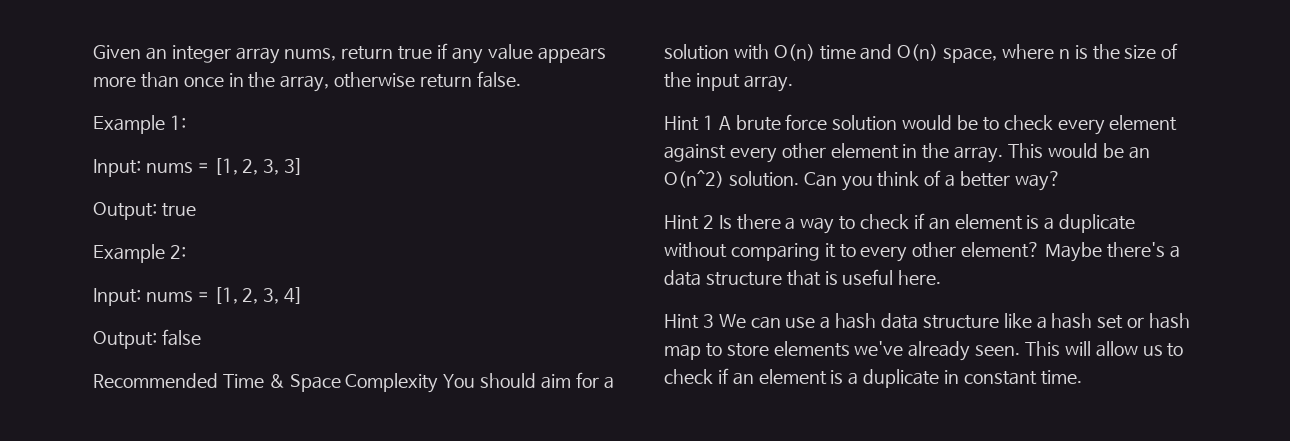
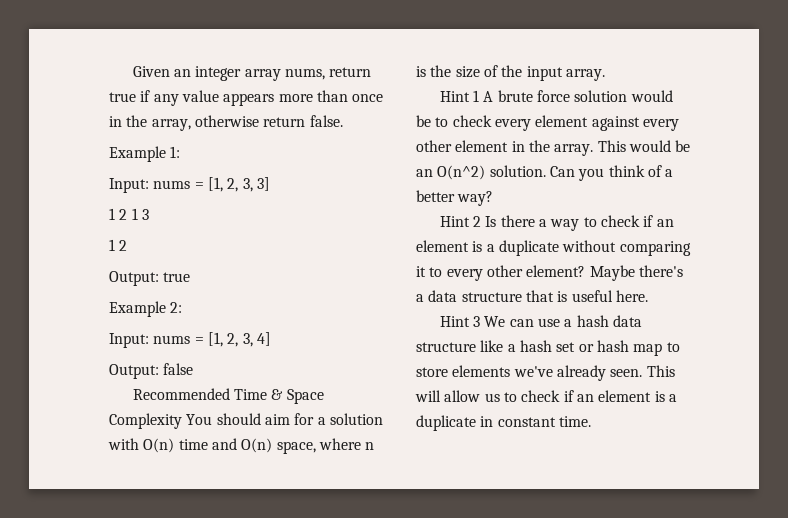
(304, 166) none -> [109,208,149,220] [109,239,128,251] // 1 2 1 3 // 1 2

